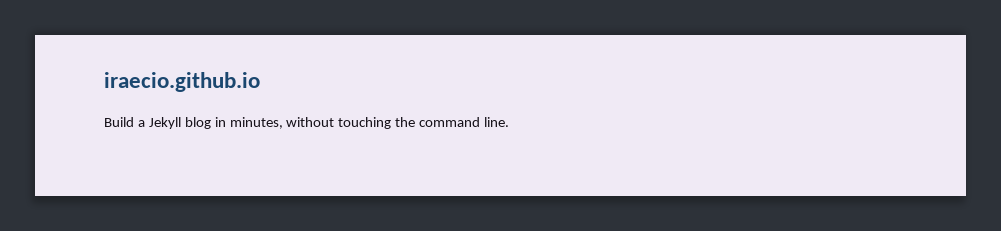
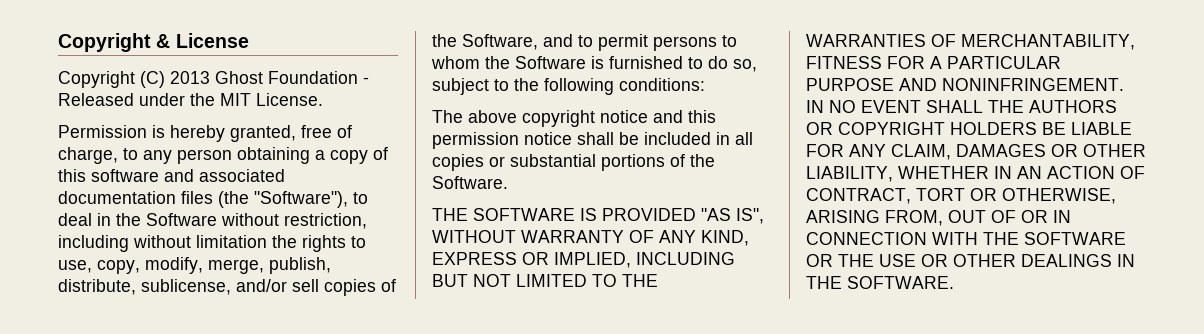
[104,72,260,92] [104,117,510,129] iraecio.github.io // Build a Jekyll blog in minutes, without touching the command line. -> [58,33,249,52] [58,71,369,88] [58,93,323,106] [58,125,352,142] [58,147,388,164] [58,169,285,182] [58,191,368,208] [58,213,367,229] [58,235,366,252] [58,257,331,274] [58,279,396,296] [432,34,737,51] [431,56,757,72] [432,78,705,95] [432,110,716,127] [432,132,753,149] [432,154,715,171] [432,176,508,189] [432,208,764,224] [432,230,749,246] [432,252,735,268] [432,274,658,287] [806,34,1135,50] [806,56,1061,69] [806,78,1124,91] [806,100,1117,113] [806,122,1132,135] [806,144,1146,160] [806,166,1145,182] [806,188,1116,204] [806,210,1071,226] [806,232,1126,245] [806,254,1135,267] [806,276,954,289] Copyright & License // Copyright (C) 2013 Ghost Foundation - Released under the MIT License. // Permission is hereby granted, free of charge, to any person obtaining a copy of this software and associated documentation files (the "Software"), to deal in the Software without restriction, including without limitation the rights to use, copy, modify, merge, publish, distribute, sublicense, and/or sell copies of the Software, and to permit persons to whom the Software is furnished to do so, subject to the following conditions: // The above copyright notice and this permission notice shall be included in all copies or substantial portions of the Software. // THE SOFTWARE IS PROVIDED "AS IS", WITHOUT WARRANTY OF ANY KIND, EXPRESS OR IMPLIED, INCLUDING BUT NOT LIMITED TO THE WARRANTIES OF MERCHANTABILITY, FITNESS FOR A PARTICULAR PURPOSE AND NONINFRINGEMENT. IN NO EVENT SHALL THE AUTHORS OR COPYRIGHT HOLDERS BE LIABLE FOR ANY CLAIM, DAMAGES OR OTHER LIABILITY, WHETHER IN AN ACTION OF CONTRACT, TORT OR OTHERWISE, ARISING FROM, OUT OF OR IN CONNECTION WITH THE SOFTWARE OR THE USE OR OTHER DEALINGS IN THE SOFTWARE.

